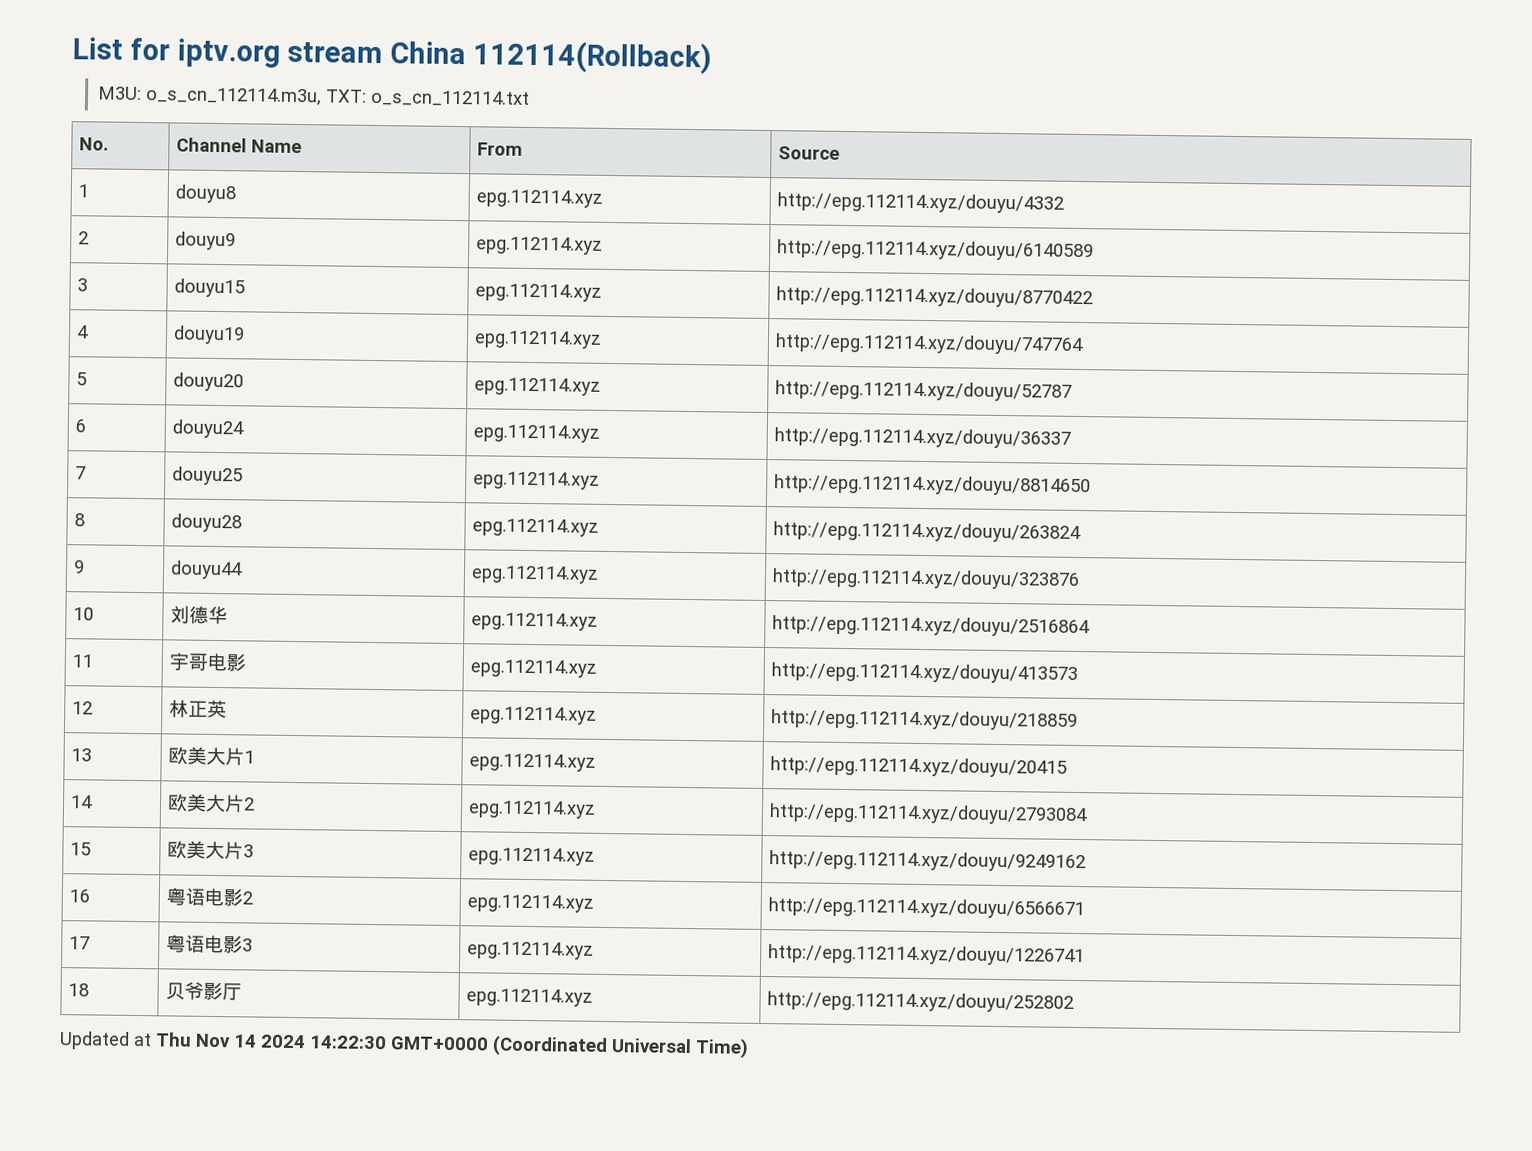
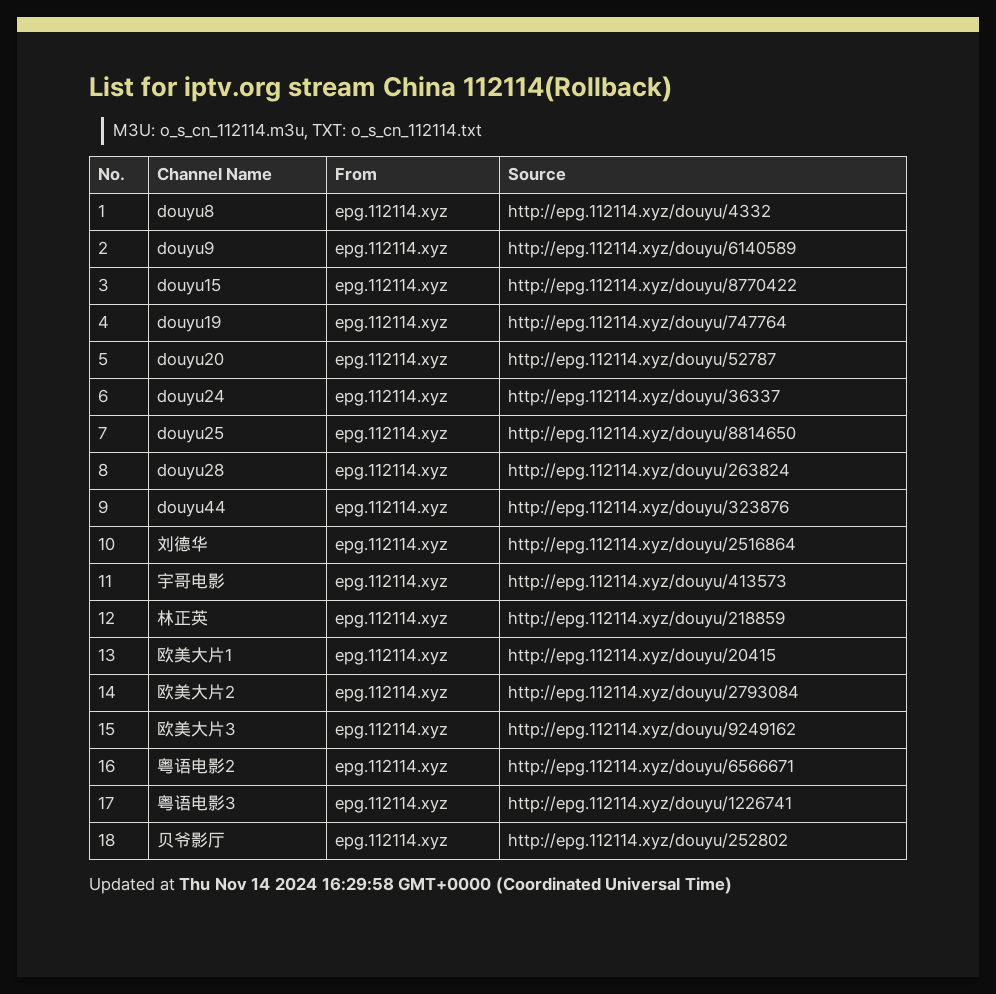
[309,1035,387,1050] 14:22:30 -> [321,877,394,891] 16:29:58

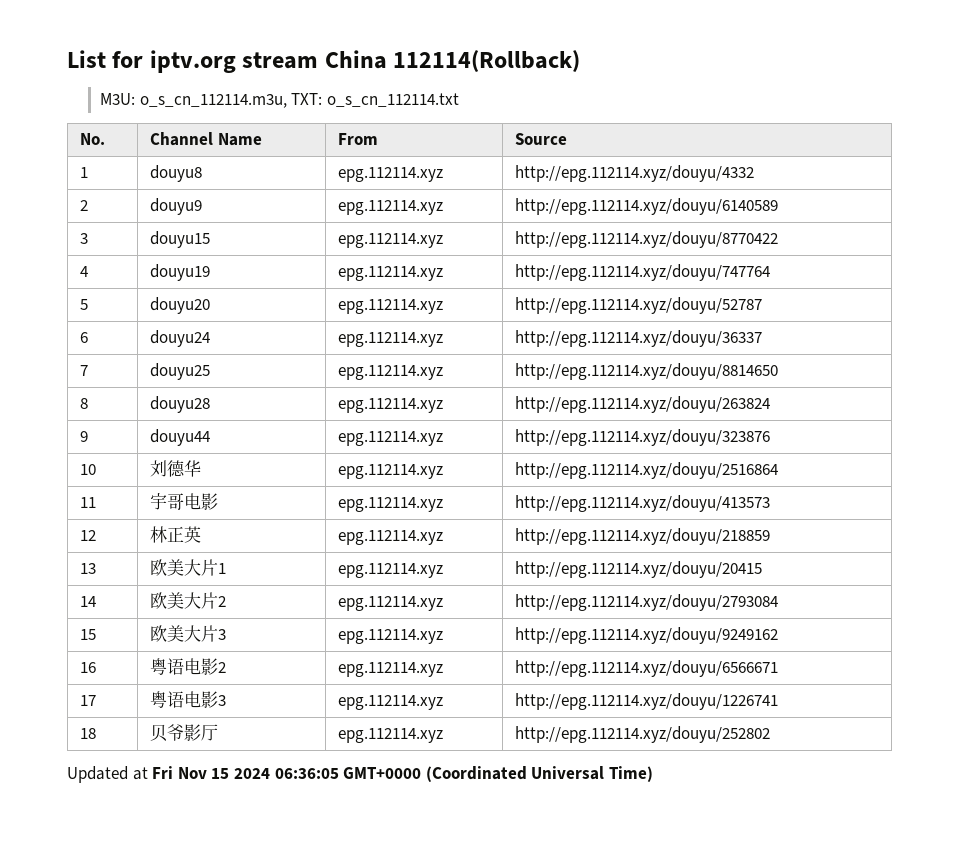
[179,877,394,891] Thu Nov 14 2024 16:29:58 -> [152,766,339,779] Fri Nov 15 2024 06:36:05

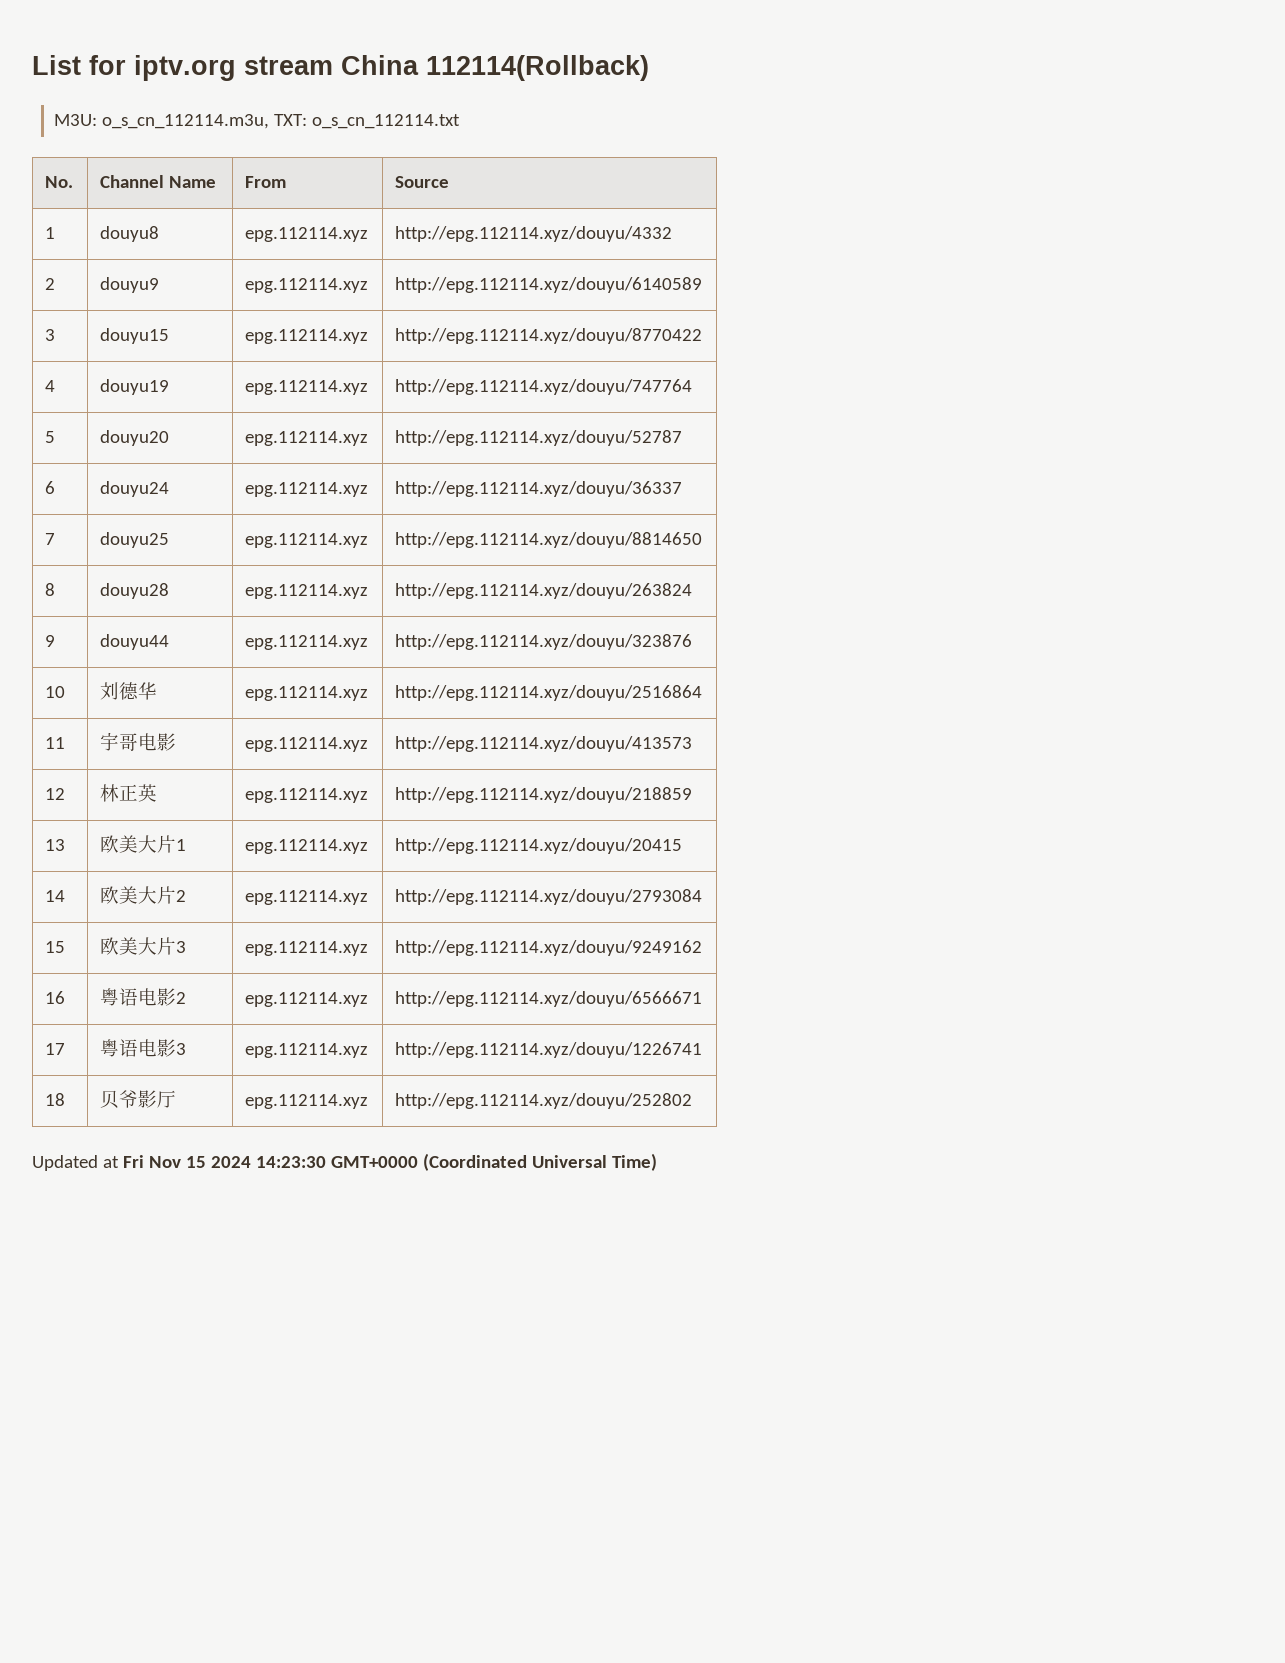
[274,768,339,779] 06:36:05 -> [255,1156,326,1168] 14:23:30

